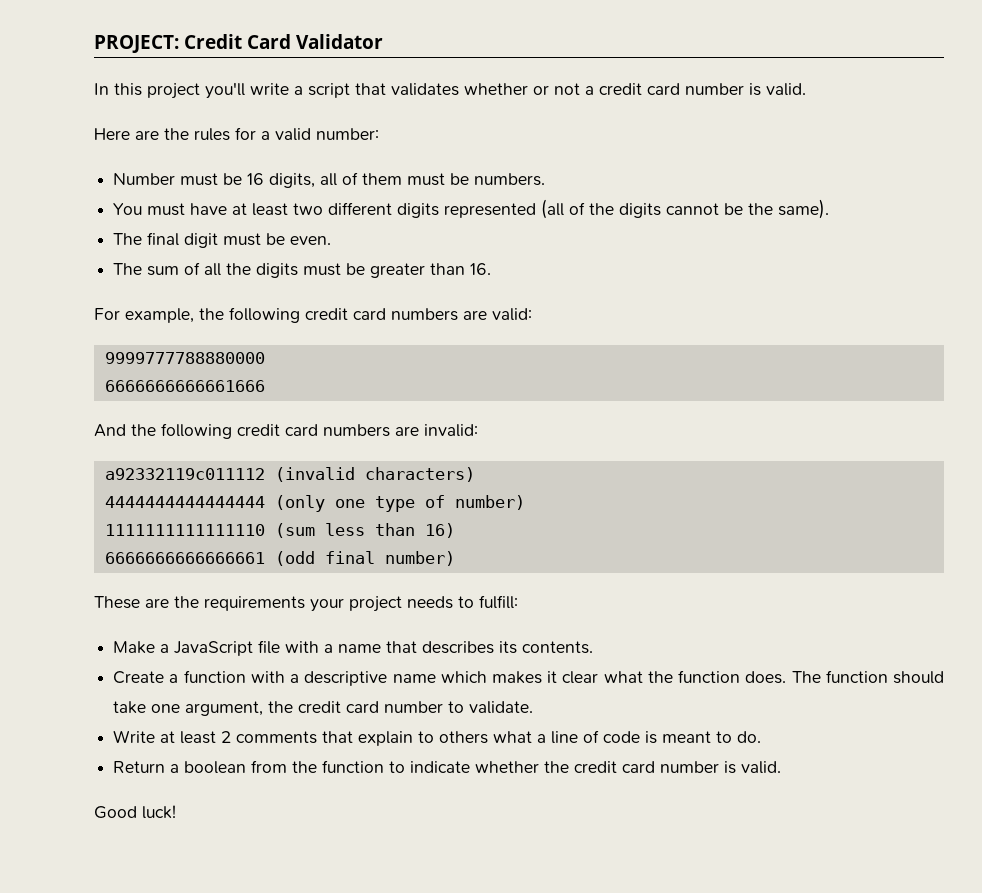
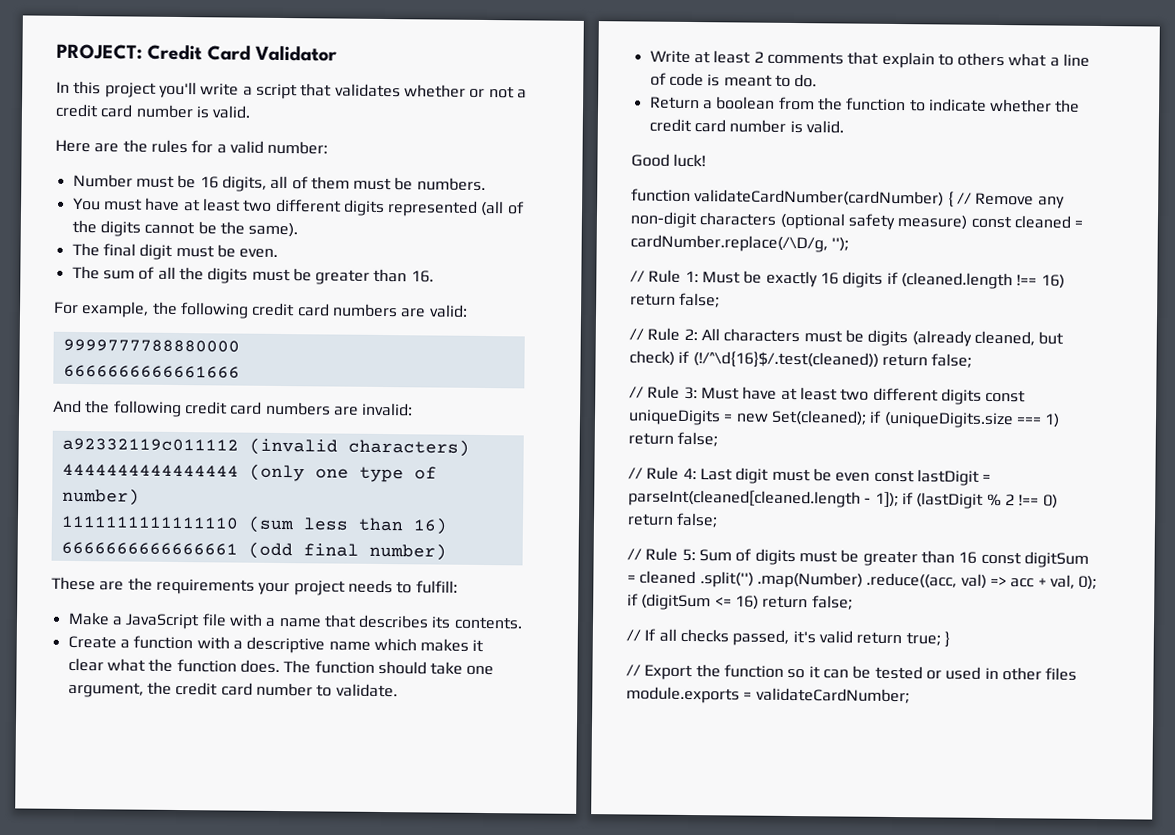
(176, 812) none -> [631,188,1065,209] [630,211,1084,230] [630,234,850,253] [630,269,1065,290] [630,292,721,308] [629,327,1065,347] [629,350,973,369] [629,385,1027,405] [628,409,1061,429] [628,431,719,447] [628,466,992,486] [628,489,1058,509] [627,512,719,528] [627,547,1089,568] [627,570,1098,590] [627,593,853,611] [626,628,950,648] [626,664,1078,681] [626,686,910,704] // function validateCardNumber(cardNumber) { // Remove any non-digit characters (optional safety measure) const cleaned = cardNumber.replace(/\D/g, ''); // // Rule 1: Must be exactly 16 digits if (cleaned.length !== 16) return false; // // Rule 2: All characters must be digits (already cleaned, but check) if (!/^\d{16}$/.test(cleaned)) return false; // // Rule 3: Must have at least two different digits const uniqueDigits = new Set(cleaned); if (uniqueDigits.size === 1) return false; // // Rule 4: Last digit must be even const lastDigit = parseInt(cleaned[cleaned.length - 1]); if (lastDigit % 2 !== 0) return false; // // Rule 5: Sum of digits must be greater than 16 const digitSum = cleaned .split('') .map(Number) .reduce((acc, val) => acc + val, 0); if (digitSum <= 16) return false; // // If all checks passed, it's valid return true; } // // Export the function so it can be tested or used in other files module.exports = validateCardNumber;

